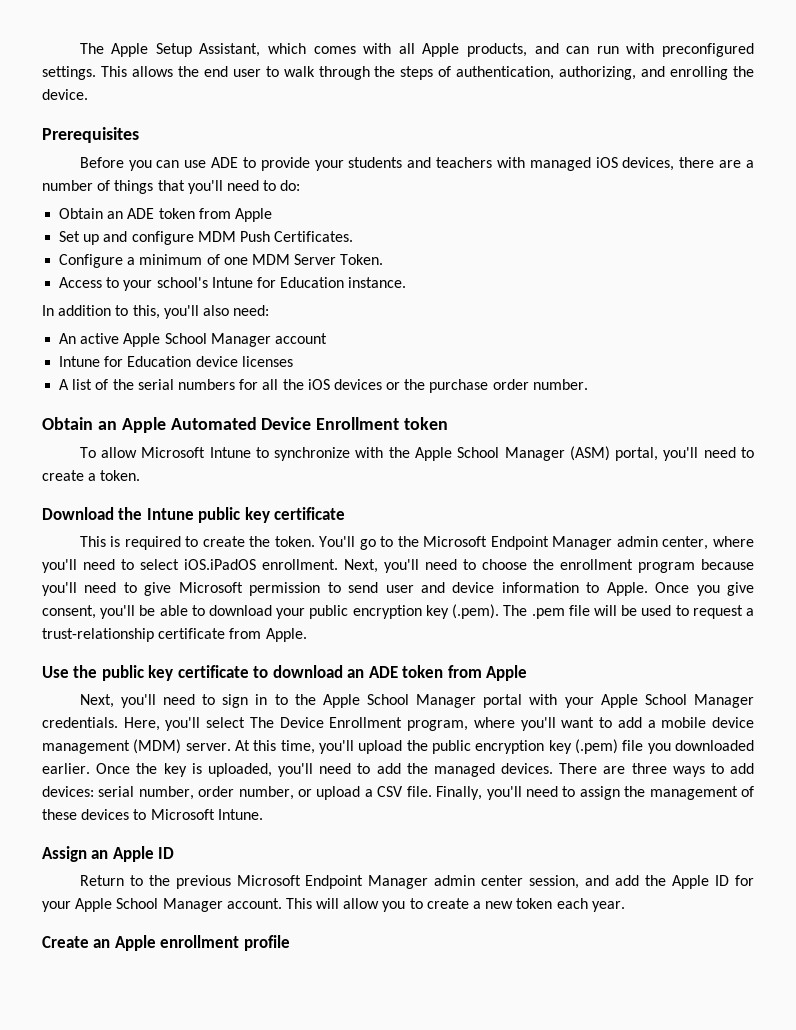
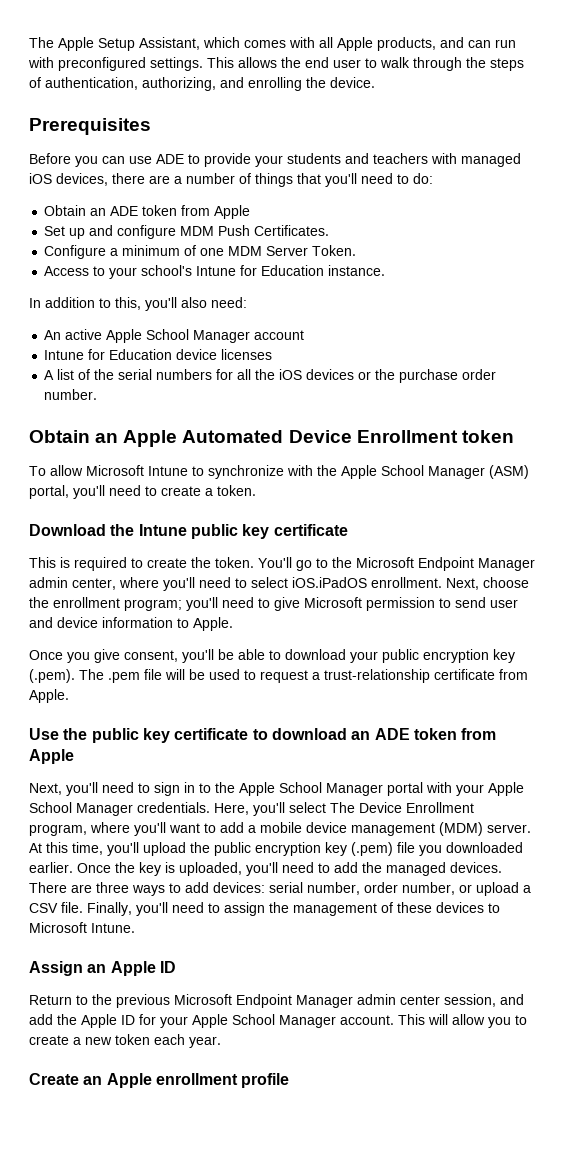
[384,559,476,573] you'll need to -> (479, 584) none
[638,559,754,573] program because -> [124,599,182,611] program;
(648, 589) none -> (233, 624) //

